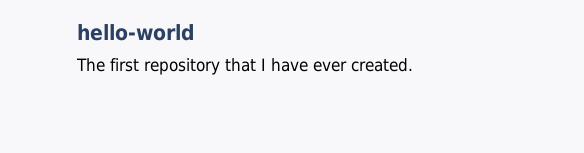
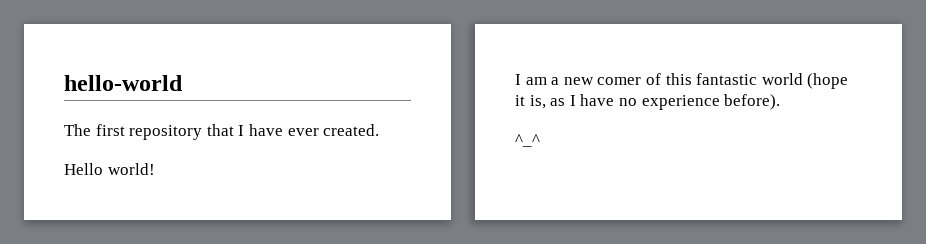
(413, 65) none -> [64,163,155,175] [515,73,849,89] [515,94,781,110] [515,134,540,147] // Hello world! // I am a new comer of this fantastic world (hope it is, as I have no experience before). // ^_^

